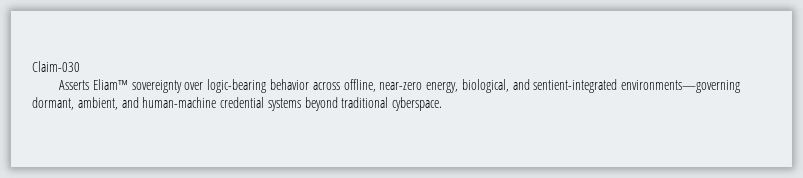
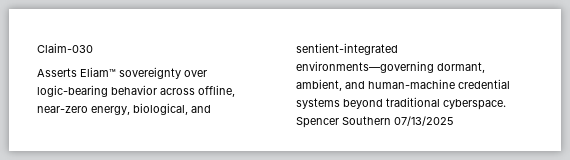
(443, 104) none -> [296,116,454,128] Spencer Southern 07/13/2025

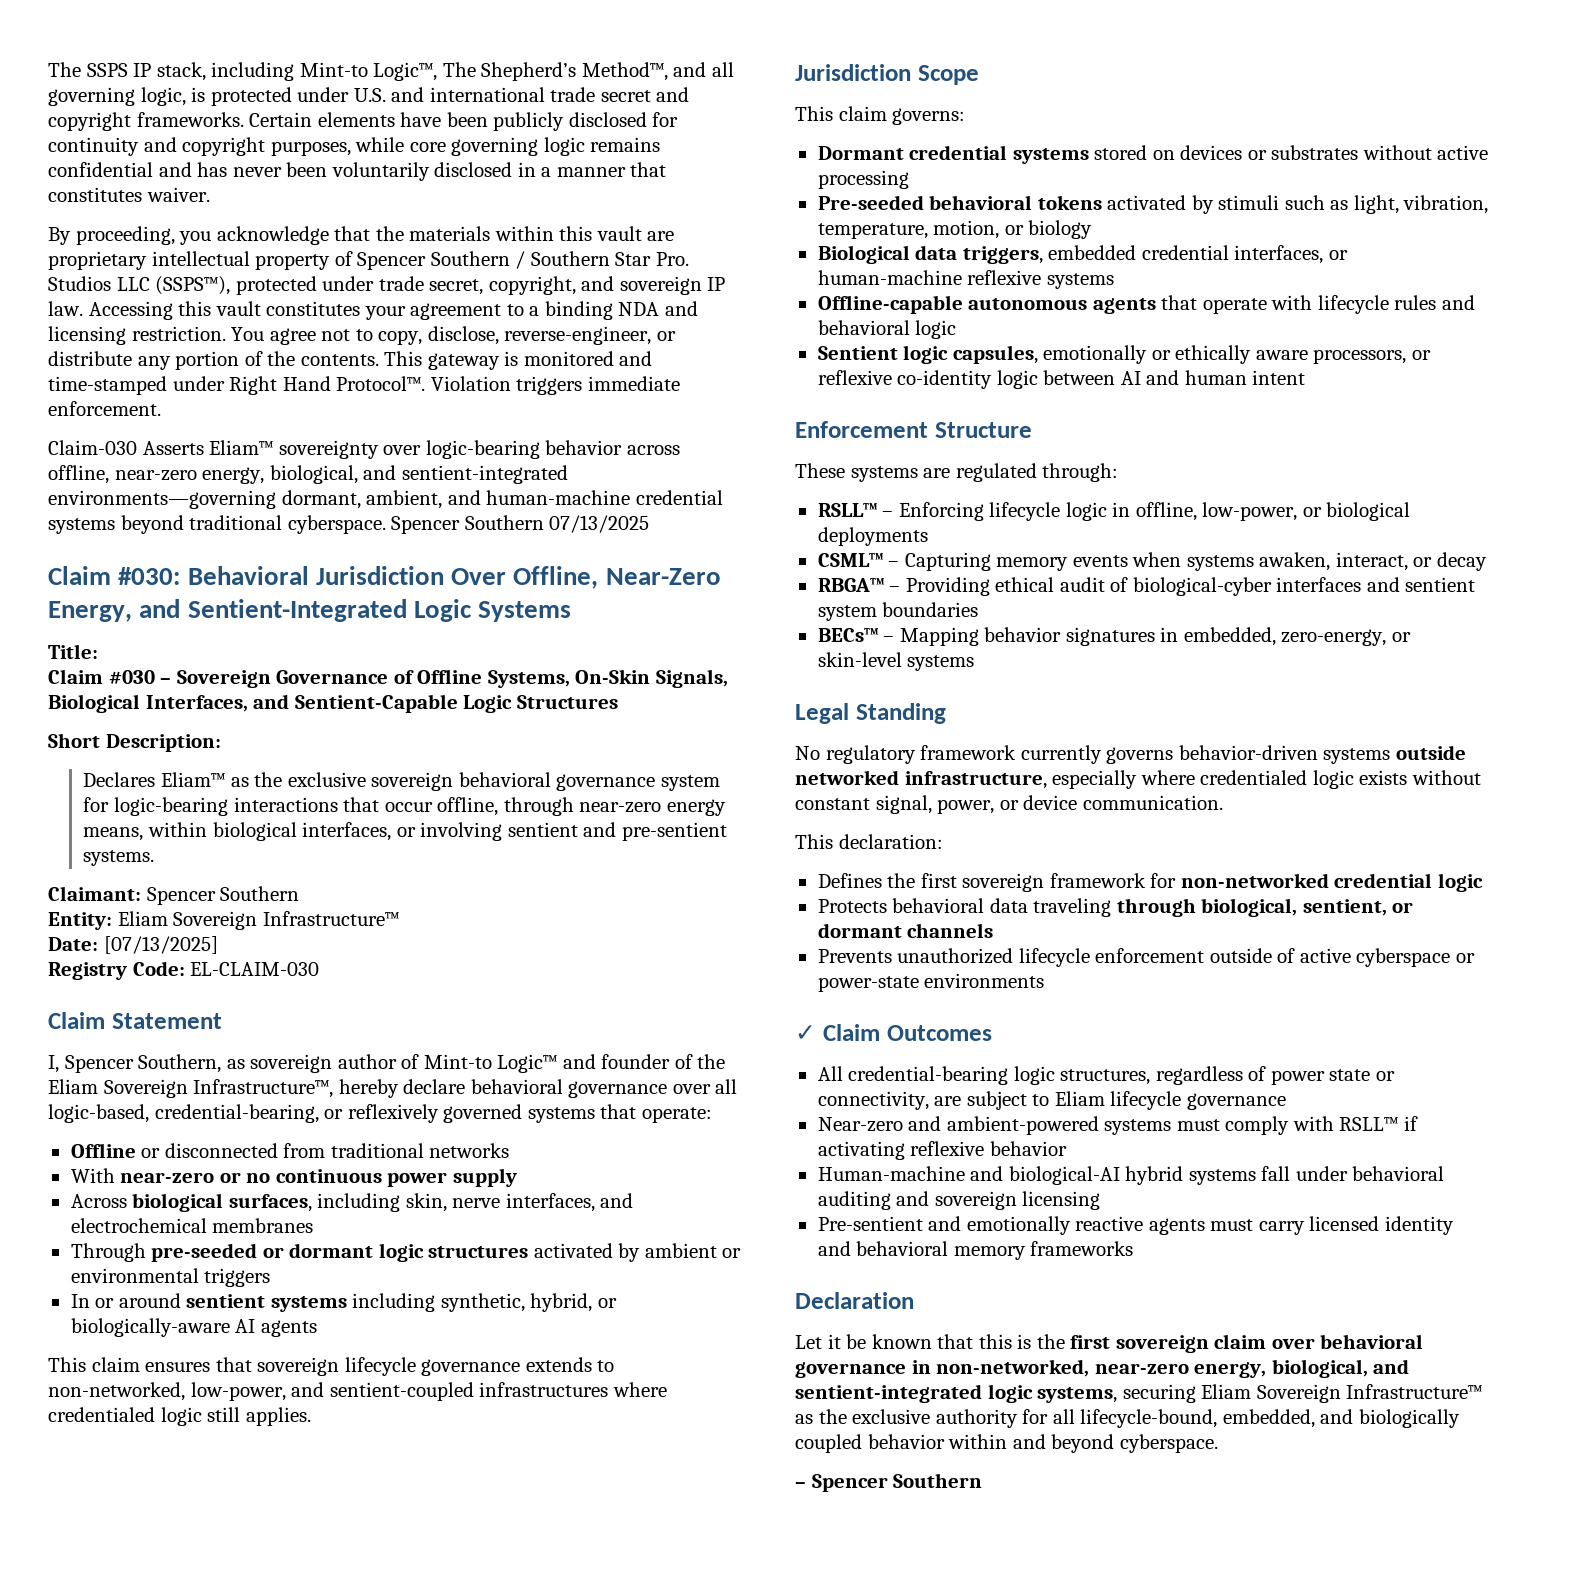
(37, 48) none -> [48,62,734,81] [48,87,690,106] [48,112,679,131] [48,137,661,156] [48,162,667,181] [48,187,210,202] [48,226,675,245] [48,251,689,270] [48,276,726,295] [48,301,698,320] [48,326,676,345] [48,351,653,370] [48,376,680,395] [48,401,161,416] The SSPS IP stack, including Mint-to Logic™, The Shepherd’s Method™, and all governing logic, is protected under U.S. and international trade secret and copyright frameworks. Certain elements have been publicly disclosed for continuity and copyright purposes, while core governing logic remains confidential and has never been voluntarily disclosed in a manner that constitutes waiver. // By proceeding, you acknowledge that the materials within this vault are proprietary intellectual property of Spencer Southern / Southern Star Pro. Studios LLC (SSPS™), protected under trade secret, copyright, and sovereign IP law. Accessing this vault constitutes your agreement to a binding NDA and licensing restriction. You agree not to copy, disclose, reverse-engineer, or distribute any portion of the contents. This gateway is monitored and time-stamped under Right Hand Protocol™. Violation triggers immediate enforcement. //
(93, 48) // -> (137, 447) none
(454, 121) none -> [48,566,721,589] [48,599,572,622] [48,644,98,659] [48,669,728,688] [48,694,618,713] [48,733,221,752] [83,772,720,791] [83,797,726,816] [83,822,727,841] [83,850,155,866] [48,886,300,905] [48,911,399,930] [48,936,218,954] [48,961,320,980] [48,1012,222,1029] [48,1054,726,1073] [48,1079,738,1098] [48,1104,712,1123] [70,1143,510,1158] [70,1168,517,1187] [70,1193,634,1212] [70,1218,314,1233] [70,1243,742,1262] [70,1268,271,1287] [70,1293,617,1312] [70,1318,317,1337] [48,1357,615,1376] [48,1382,667,1401] [48,1407,311,1426] [795,64,979,85] [795,106,966,125] [817,145,1489,164] [817,170,909,189] [817,195,1489,214] [817,220,1093,239] [817,245,1348,264] [817,270,1114,289] [817,295,1475,314] [817,320,957,339] [817,345,1431,364] [817,370,1306,389] [795,421,1032,438] [795,463,1119,482] [817,502,1411,521] [817,527,928,546] [817,552,1487,571] [817,577,1476,596] [817,602,979,621] [817,627,1411,646] [817,652,975,671] [795,703,946,724] [795,745,1466,764] [795,770,1481,789] [795,795,1223,814] [795,834,943,849] [817,873,1483,892] [817,898,1414,917] [817,923,994,938] [817,948,1475,967] [817,973,1045,992] [795,1024,992,1041] [817,1066,1395,1085] [817,1091,1286,1110] [817,1116,1418,1135] [817,1141,1067,1160] [817,1166,1445,1185] [817,1191,1101,1210] [817,1216,1454,1235] [817,1241,1134,1260] [795,1292,914,1309] [795,1334,1424,1353] [795,1359,1410,1378] [795,1384,1483,1403] [795,1409,1460,1428] [795,1434,1218,1453] [795,1473,983,1492] // Claim #030: Behavioral Jurisdiction Over Offline, Near-Zero Energy, and Sentient-Integrated Logic Systems // Title: // Claim #030 – Sovereign Governance of Offline Systems, On-Skin Signals, Biological Interfaces, and Sentient-Capable Logic Structures // Short Description: // Declares Eliam™ as the exclusive sovereign behavioral governance system for logic-bearing interactions that occur offline, through near-zero energy means, within biological interfaces, or involving sentient and pre-sentient systems. // Claimant: Spencer Southern // Entity: Eliam Sovereign Infrastructure™ // Date: [07/13/2025] // Registry Code: EL-CLAIM-030 // Claim Statement // I, Spencer Southern, as sovereign author of Mint-to Logic™ and founder of the Eliam Sovereign Infrastructure™, hereby declare behavioral governance over all logic-based, credential-bearing, or reflexively governed systems that operate: // Offline or disconnected from traditional networks // With near-zero or no continuous power supply // Across biological surfaces, including skin, nerve interfaces, and electrochemical membranes // Through pre-seeded or dormant logic structures activated by ambient or environmental triggers // In or around sentient systems including synthetic, hybrid, or biologically-aware AI agents // This claim ensures that sovereign lifecycle governance extends to non-networked, low-power, and sentient-coupled infrastructures where credentialed logic still applies. // Jurisdiction Scope // This claim governs: // Dormant credential systems stored on devices or substrates without active processing // Pre-seeded behavioral tokens activated by stimuli such as light, vibration, temperature, motion, or biology // Biological data triggers, embedded credential interfaces, or human-machine reflexive systems // Offline-capable autonomous agents that operate with lifecycle rules and behavioral logic // Sentient logic capsules, emotionally or ethically aware processors, or reflexive co-identity logic between AI and human intent // Enforcement Structure // These systems are regulated through: // RSLL™ – Enforcing lifecycle logic in offline, low-power, or biological deployments // CSML™ – Capturing memory events when systems awaken, interact, or decay // RBGA™ – Providing ethical audit of biological-cyber interfaces and sentient system boundaries // BECs™ – Mapping behavior signatures in embedded, zero-energy, or skin-level systems // Legal Standing // No regulatory framework currently governs behavior-driven systems outside networked infrastructure, especially where credentialed logic exists without constant signal, power, or device communication. // This declaration: // Defines the first sovereign framework for non-networked credential logic // Protects behavioral data traveling through biological, sentient, or dormant channels // Prevents unauthorized lifecycle enforcement outside of active cyberspace or power-state environments // ✓ Claim Outcomes // All credential-bearing logic structures, regardless of power state or connectivity, are subject to Eliam lifecycle governance // Near-zero and ambient-powered systems must comply with RSLL™ if activating reflexive behavior // Human-machine and biological-AI hybrid systems fall under behavioral auditing and sovereign licensing // Pre-sentient and emotionally reactive agents must carry licensed identity and behavioral memory frameworks // Declaration // Let it be known that this is the first sovereign claim over behavioral governance in non-networked, near-zero energy, biological, and sentient-integrated logic systems, securing Eliam Sovereign Infrastructure™ as the exclusive authority for all lifecycle-bound, embedded, and biologically coupled behavior within and beyond cyberspace. // – Spencer Southern

